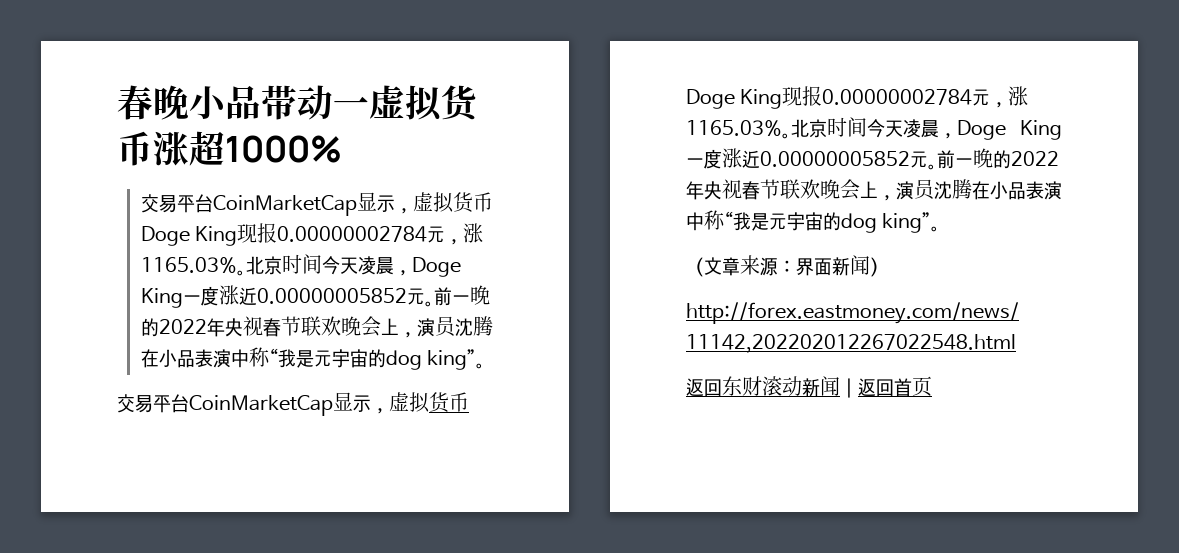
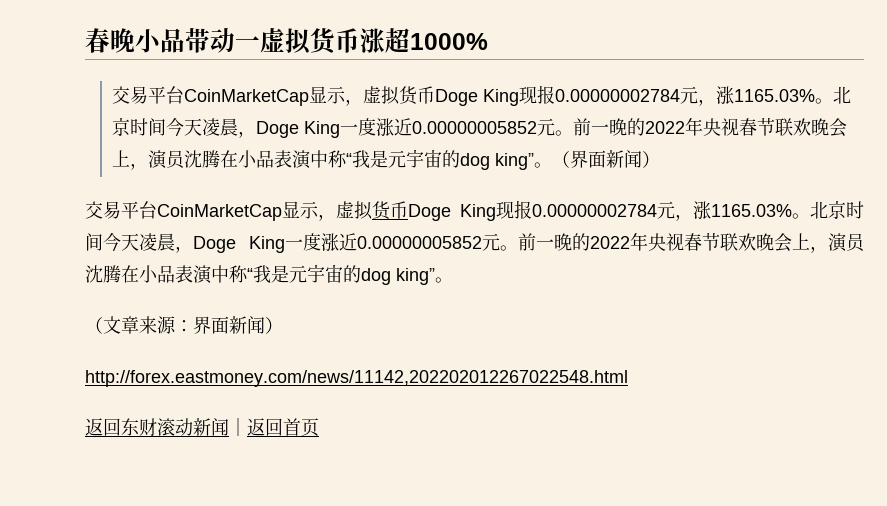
(486, 366) none -> [552,150,661,168] （界面新闻）

